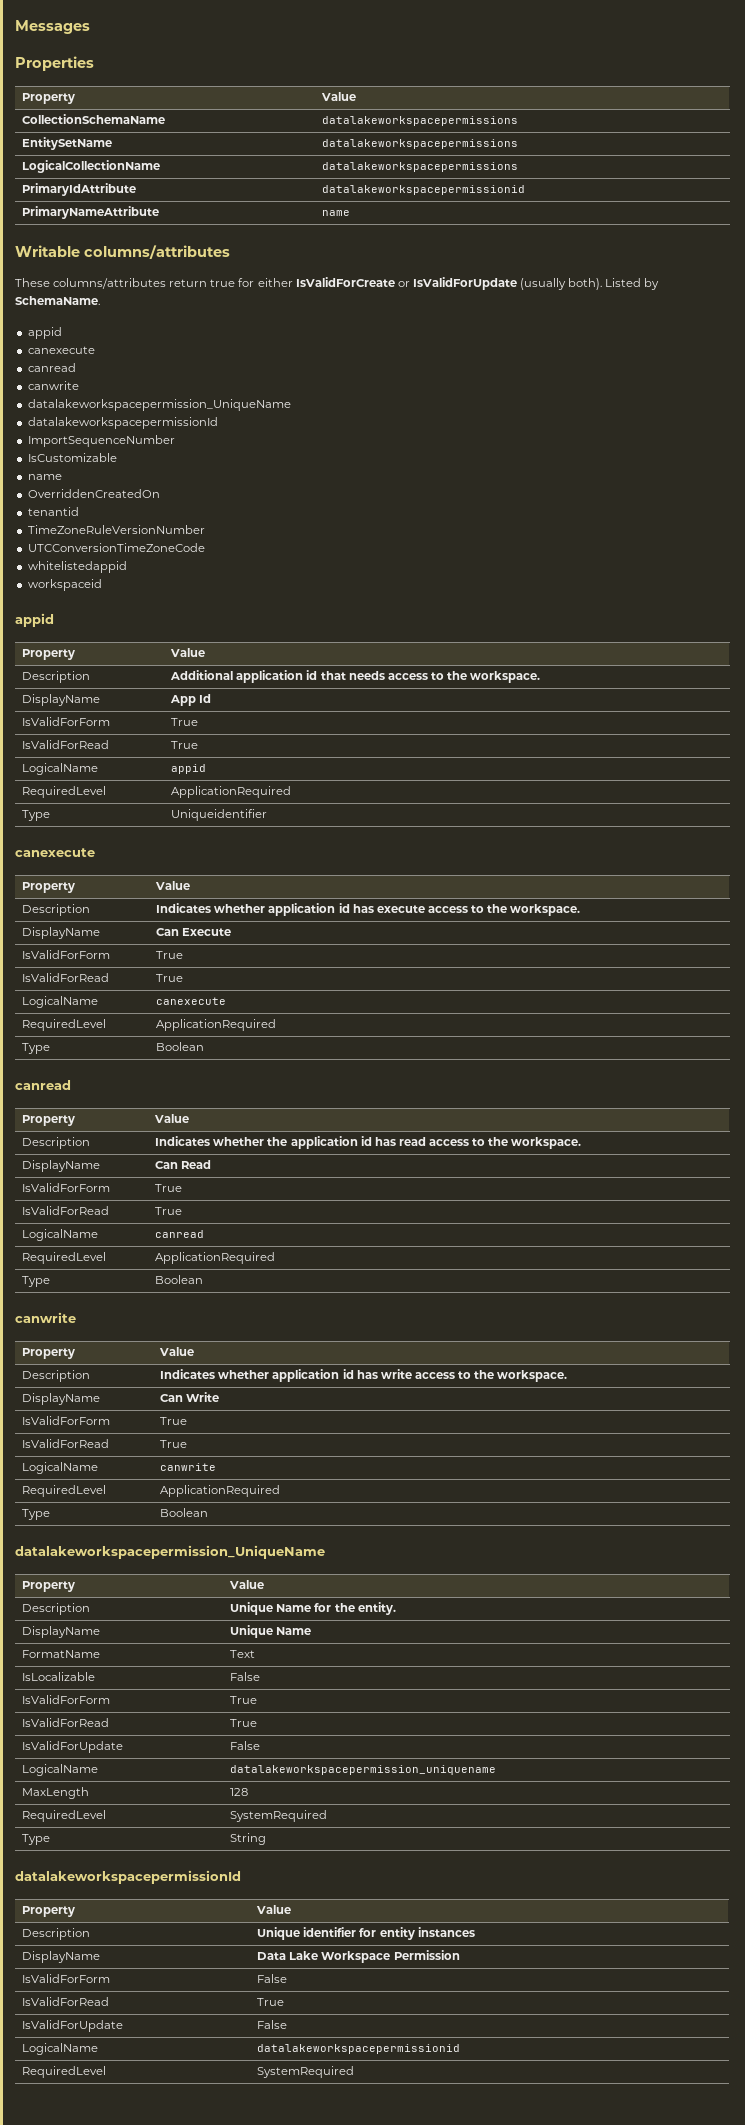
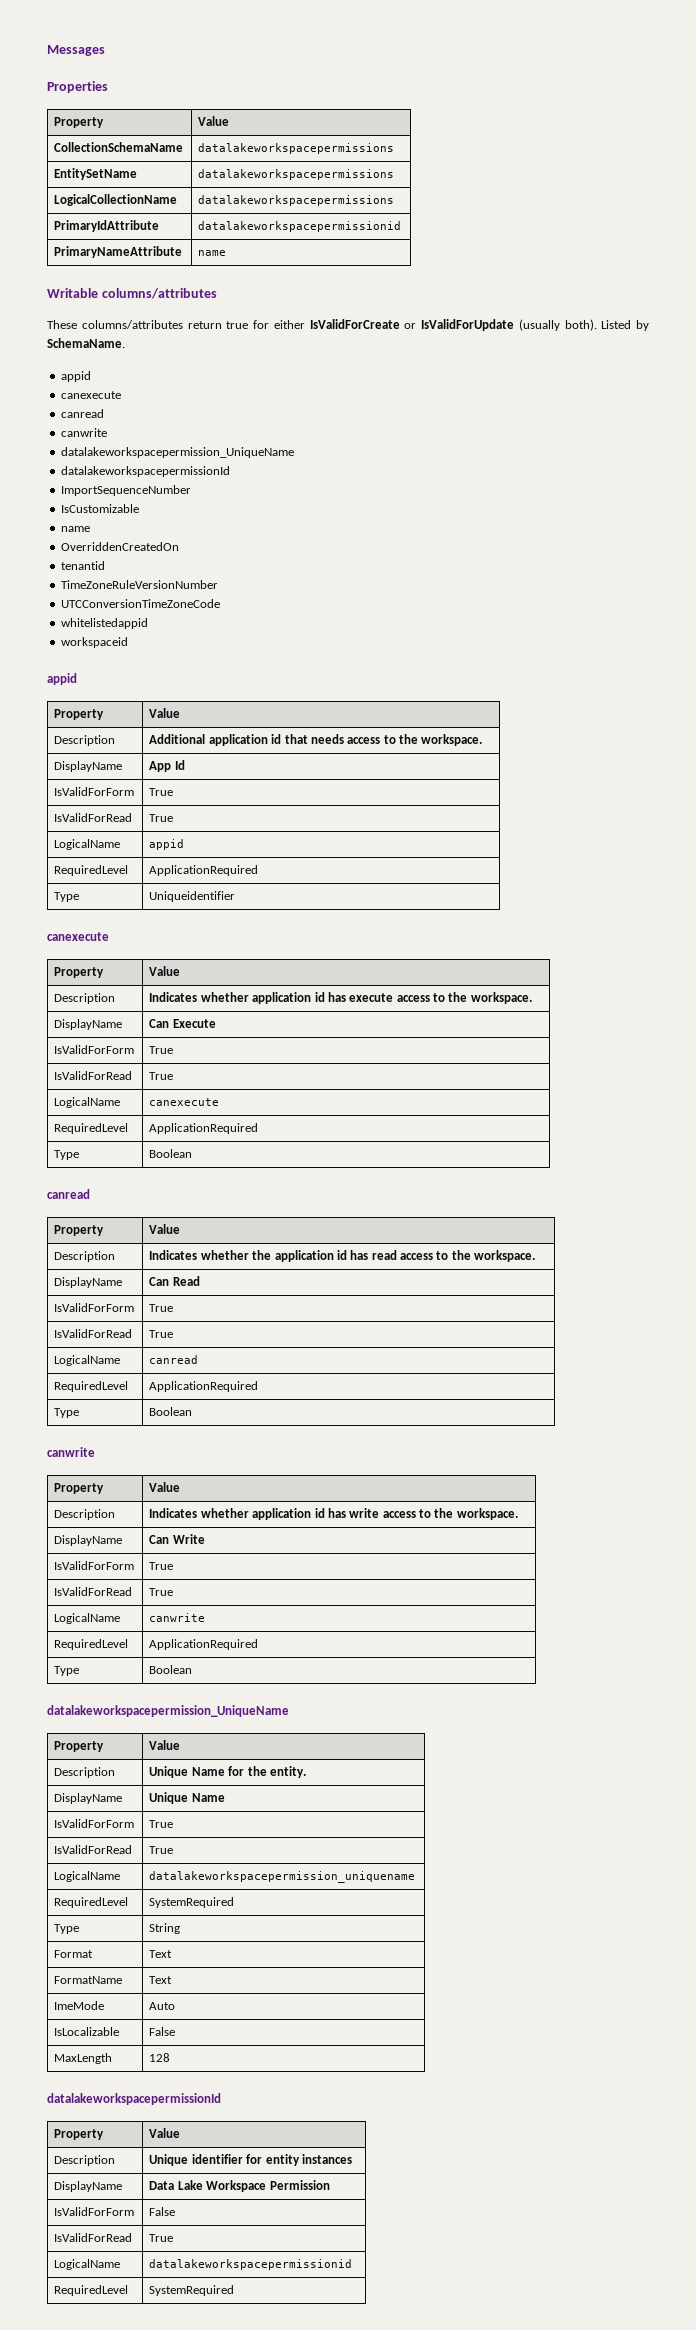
[22,1650,101,1658] [230,1650,256,1658] [22,1672,96,1681] [230,1672,261,1681] [22,1695,111,1704] [230,1696,258,1704] [22,1718,110,1727] [230,1719,258,1727] [22,1741,124,1753] [230,1741,261,1750] // FormatName | Text // IsLocalizable | False // IsValidForForm | True // IsValidForRead | True // IsValidForUpdate | False -> [54,1819,135,1828] [149,1820,174,1828] [54,1845,133,1854] [149,1846,174,1854] // IsValidForForm | True // IsValidForRead | True
[22,1787,90,1799] [230,1788,249,1796] // MaxLength | 128 -> (416, 1877) none
(267, 1839) none -> [54,1950,94,1958] [149,1950,173,1958] [54,1976,123,1984] [149,1976,173,1984] [54,2001,105,2010] [149,2002,176,2010] [54,2027,120,2036] [149,2027,176,2036] [54,2053,113,2064] [149,2053,171,2062] // Format | Text // FormatName | Text // ImeMode | Auto // IsLocalizable | False // MaxLength | 128
[22,2020,124,2032] [257,2020,288,2029] // IsValidForUpdate | False -> (174, 2238) none

